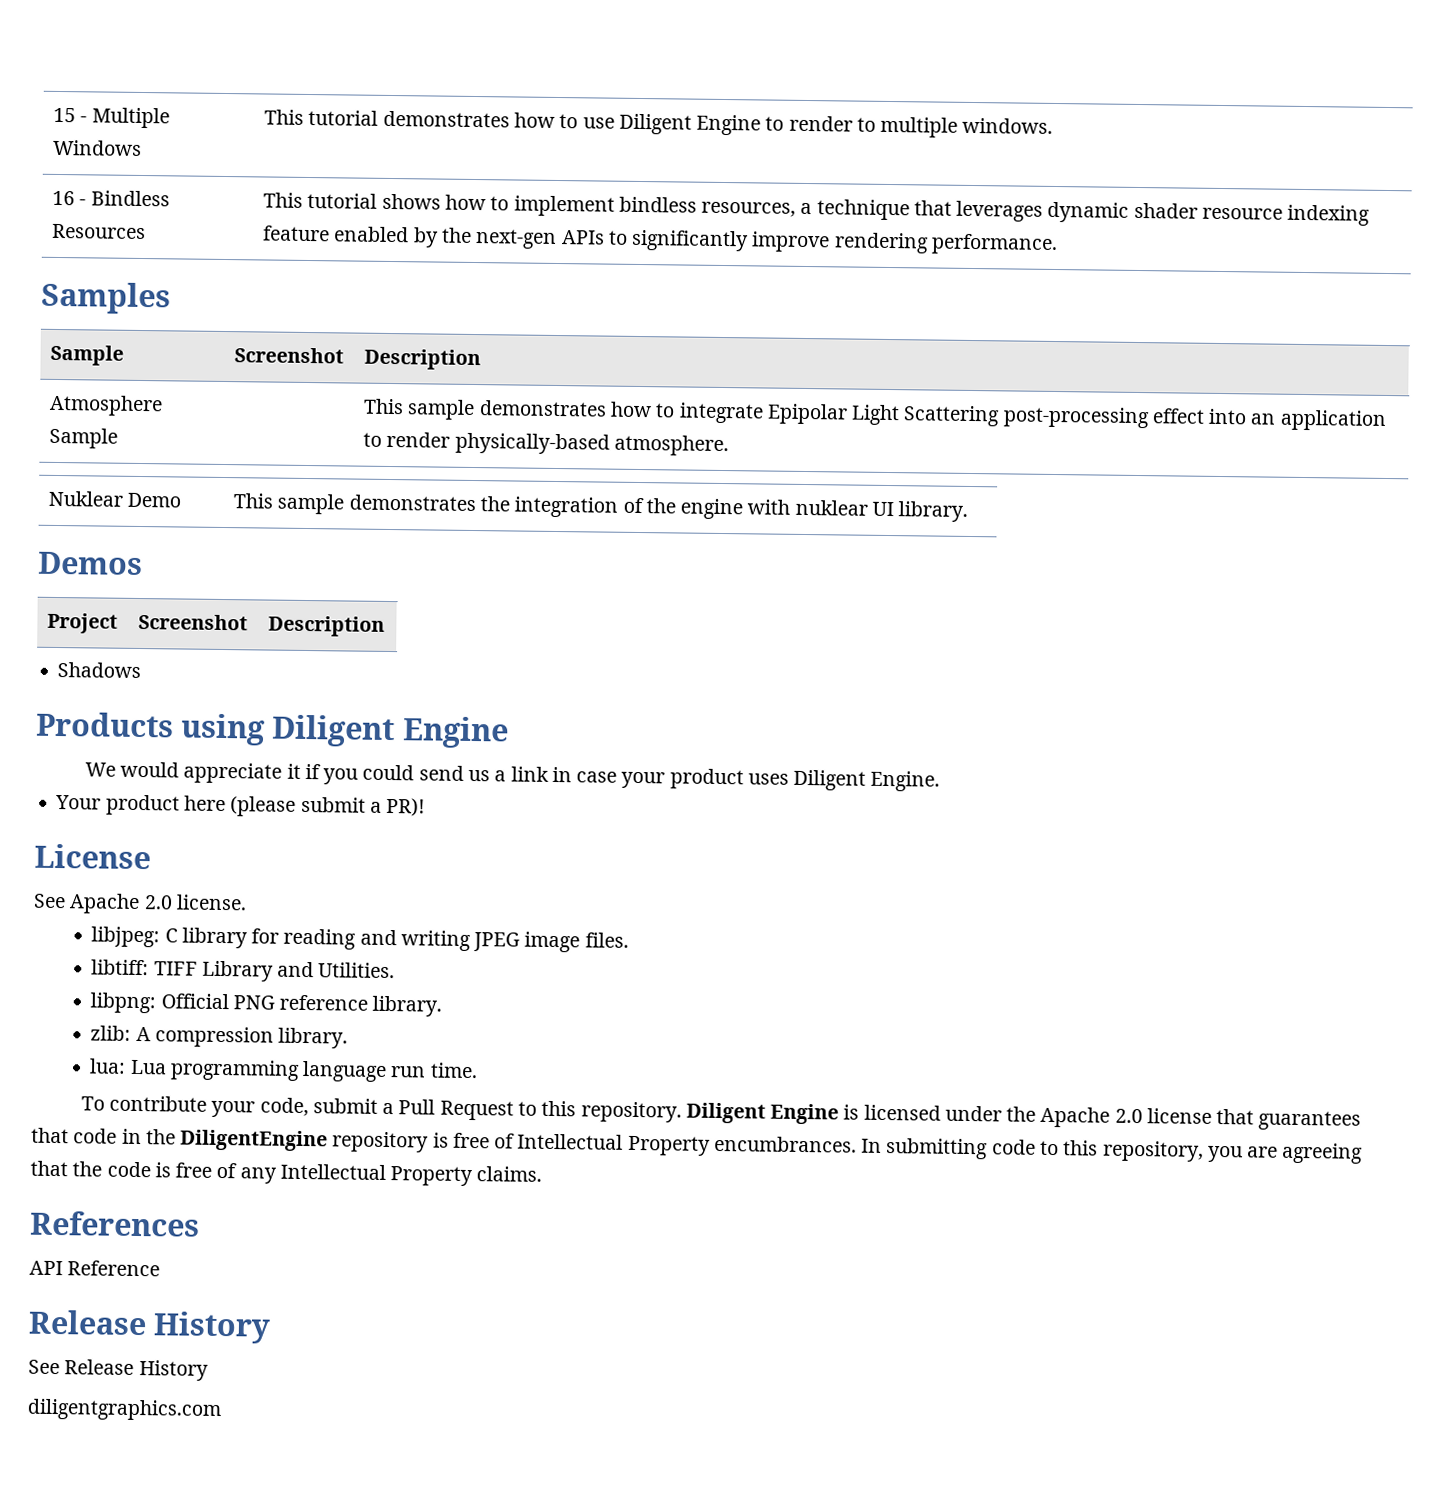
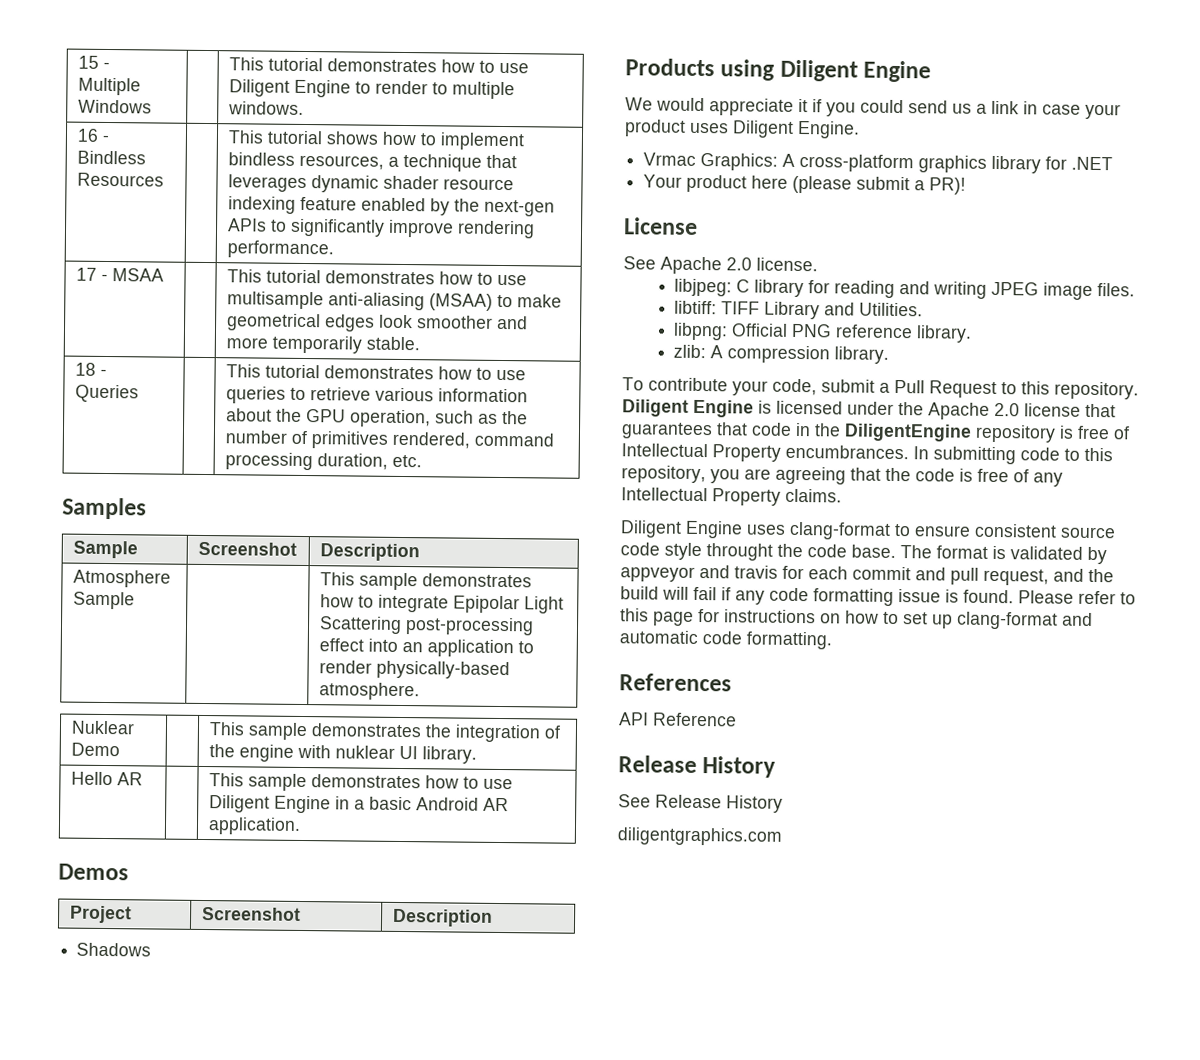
(1058, 244) none -> [75,267,164,282] [226,269,527,286] [226,291,562,311] [226,313,528,332] [225,335,420,354] [74,362,107,376] [74,384,139,403] [225,364,526,381] [225,386,528,404] [225,408,528,428] [224,430,554,449] [224,452,422,471] // 17 - MSAA | | This tutorial demonstrates how to use multisample anti-aliasing (MSAA) to make geometrical edges look smoother and more temporarily stable. // 18 - Queries | | This tutorial demonstrates how to use queries to retrieve various information about the GPU operation, such as the number of primitives rendered, command processing duration, etc.
(969, 511) none -> [70,771,143,786] [208,773,513,792] [208,795,509,814] [207,817,301,835] // Hello AR | | This sample demonstrates how to use Diligent Engine in a basic Android AR application.
(941, 781) none -> [643,152,1114,174] // Vrmac Graphics: A cross-platform graphics library for .NET
[89,1058,478,1083] // lua: Lua programming language run time. -> (890, 355) none
(543, 1174) none -> [620,520,1116,540] [620,542,1107,565] [620,565,1114,586] [620,586,1136,606] [620,608,1093,630] [619,630,832,650] // Diligent Engine uses clang-format to ensure consistent source code style throught the code base. The format is validated by appveyor and travis for each commit and pull request, and the build will fail if any code formatting issue is found. Please refer to this page for instructions on how to set up clang-format and automatic code formatting.

